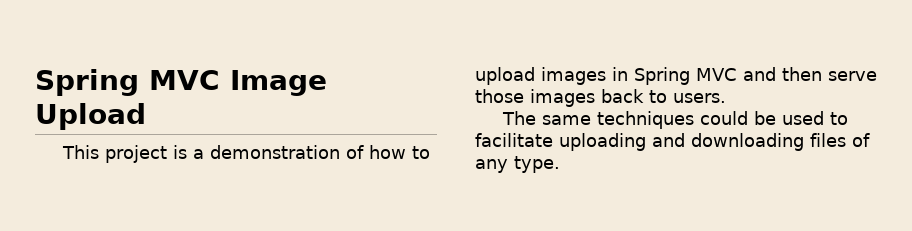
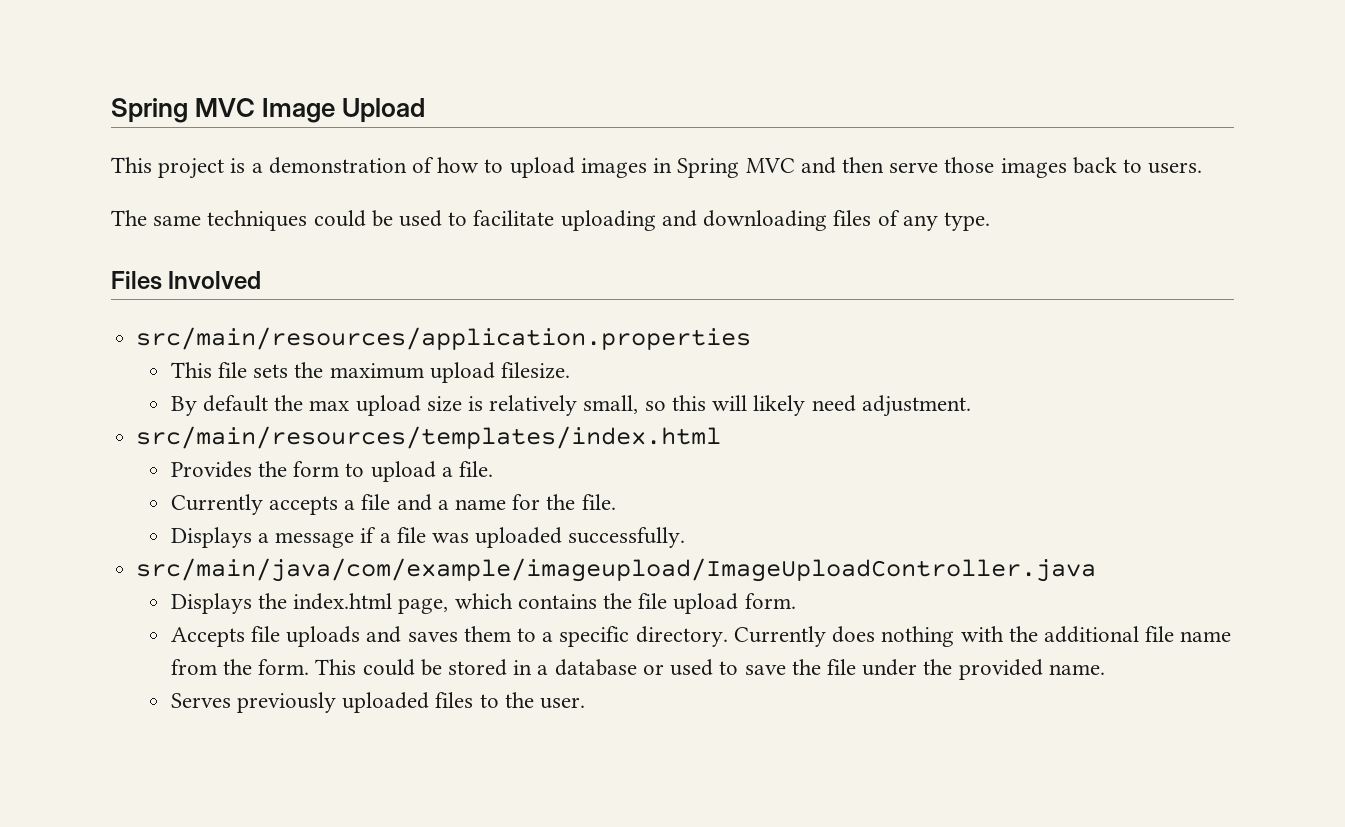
(560, 164) none -> [111,271,262,290] [136,327,752,350] [170,362,571,383] [170,395,971,417] [136,426,722,449] [170,461,494,482] [170,494,616,515] [170,527,686,548] [136,558,1097,582] [170,593,796,614] [170,626,1232,647] [170,659,1105,680] [170,692,586,713] // Files Involved // src/main/resources/application.properties // This file sets the maximum upload filesize. // By default the max upload size is relatively small, so this will likely need adjustment. // src/main/resources/templates/index.html // Provides the form to upload a file. // Currently accepts a file and a name for the file. // Displays a message if a file was uploaded successfully. // src/main/java/com/example/imageupload/ImageUploadController.java // Displays the index.html page, which contains the file upload form. // Accepts file uploads and saves them to a specific directory. Currently does nothing with the additional file name from the form. This could be stored in a database or used to save the file under the provided name. // Serves previously uploaded files to the user.

